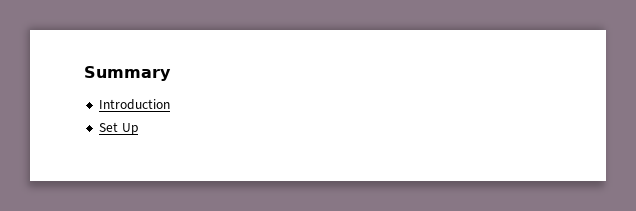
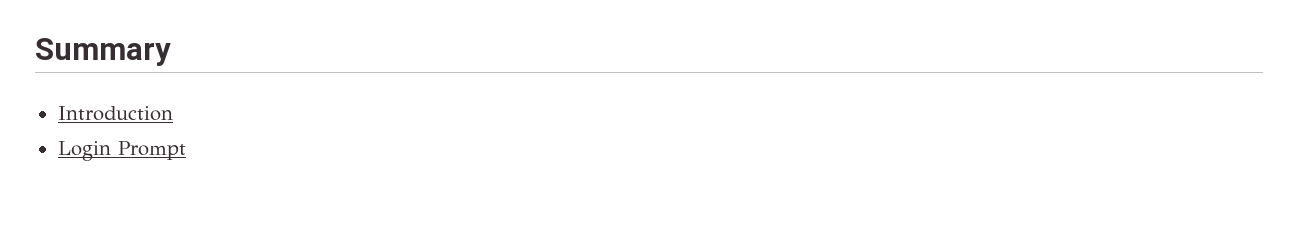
[98,122,139,135] Set Up -> [57,141,186,161] Login Prompt

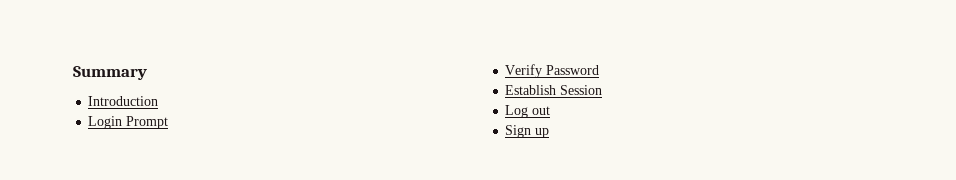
(186, 150) none -> [505,64,600,78] [505,85,603,95] [505,105,551,118] [505,125,550,138] // Verify Password // Establish Session // Log out // Sign up

